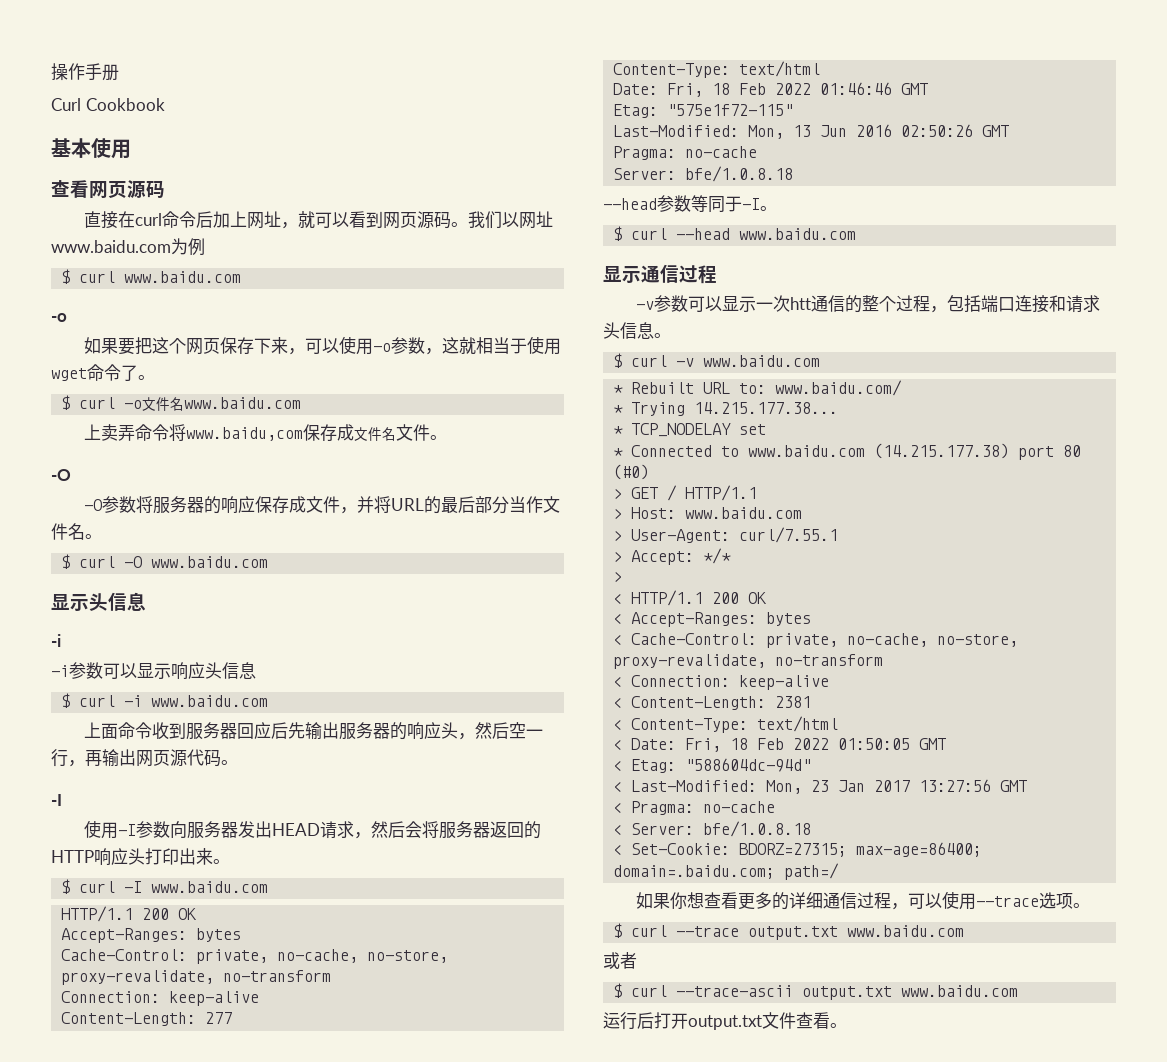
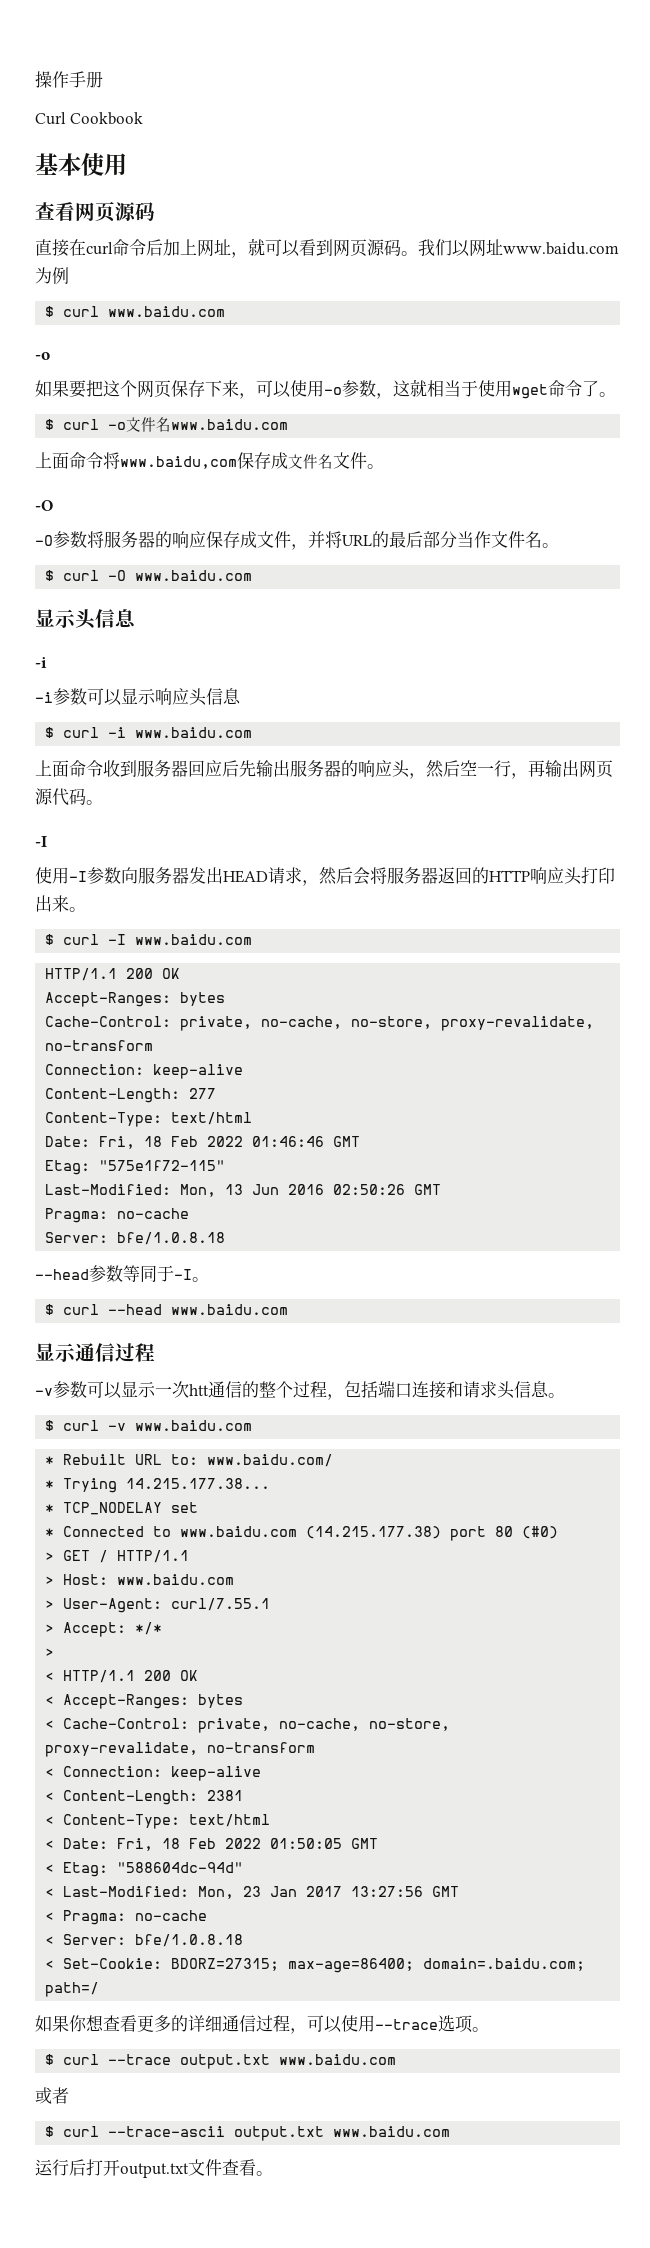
[101,424,136,441] 卖弄 -> [52,452,69,469] 面

